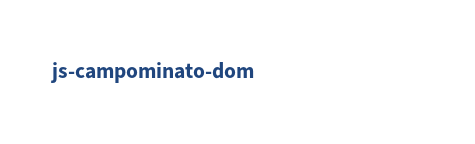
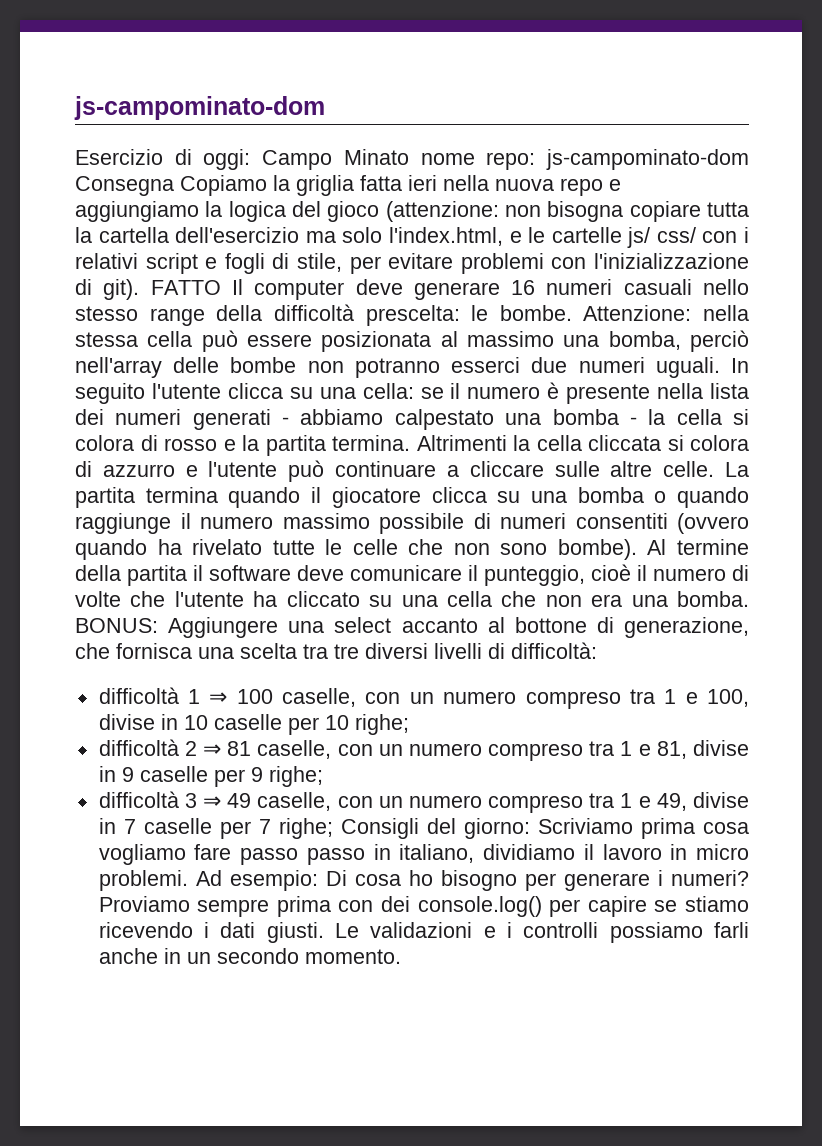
[50,62,254,83] js-campominato-dom -> [74,96,325,120] [75,149,749,170] [75,175,621,196] [75,201,749,222] [75,227,749,248] [75,253,750,274] [75,279,749,300] [75,304,749,326] [75,330,749,352] [75,357,749,378] [75,382,749,404] [75,409,750,430] [75,435,749,456] [75,460,750,482] [75,487,749,508] [75,513,749,534] [75,539,749,560] [75,564,749,586] [75,591,749,607] [75,617,749,638] [75,642,597,659] [98,687,749,709] [98,714,409,735] [98,739,749,761] [98,766,323,787] [98,791,749,813] [98,818,749,839] [98,844,750,865] [98,870,749,891] [98,896,749,917] [98,922,749,943] [98,948,401,964] js-campominato-dom // Esercizio di oggi: Campo Minato nome repo: js-campominato-dom Consegna Copiamo la griglia fatta ieri nella nuova repo e aggiungiamo la logica del gioco (attenzione: non bisogna copiare tutta la cartella dell'esercizio ma solo l'index.html, e le cartelle js/ css/ con i relativi script e fogli di stile, per evitare problemi con l'inizializzazione di git). FATTO Il computer deve generare 16 numeri casuali nello stesso range della difficoltà prescelta: le bombe. Attenzione: nella stessa cella può essere posizionata al massimo una bomba, perciò nell'array delle bombe non potranno esserci due numeri uguali. In seguito l'utente clicca su una cella: se il numero è presente nella lista dei numeri generati - abbiamo calpestato una bomba - la cella si colora di rosso e la partita termina. Altrimenti la cella cliccata si colora di azzurro e l'utente può continuare a cliccare sulle altre celle. La partita termina quando il giocatore clicca su una bomba o quando raggiunge il numero massimo possibile di numeri consentiti (ovvero quando ha rivelato tutte le celle che non sono bombe). Al termine della partita il software deve comunicare il punteggio, cioè il numero di volte che l'utente ha cliccato su una cella che non era una bomba. BONUS: Aggiungere una select accanto al bottone di generazione, che fornisca una scelta tra tre diversi livelli di difficoltà: // difficoltà 1 ⇒ 100 caselle, con un numero compreso tra 1 e 100, divise in 10 caselle per 10 righe; // difficoltà 2 ⇒ 81 caselle, con un numero compreso tra 1 e 81, divise in 9 caselle per 9 righe; // difficoltà 3 ⇒ 49 caselle, con un numero compreso tra 1 e 49, divise in 7 caselle per 7 righe; Consigli del giorno: Scriviamo prima cosa vogliamo fare passo passo in italiano, dividiamo il lavoro in micro problemi. Ad esempio: Di cosa ho bisogno per generare i numeri? Proviamo sempre prima con dei console.log() per capire se stiamo ricevendo i dati giusti. Le validazioni e i controlli possiamo farli anche in un secondo momento.

